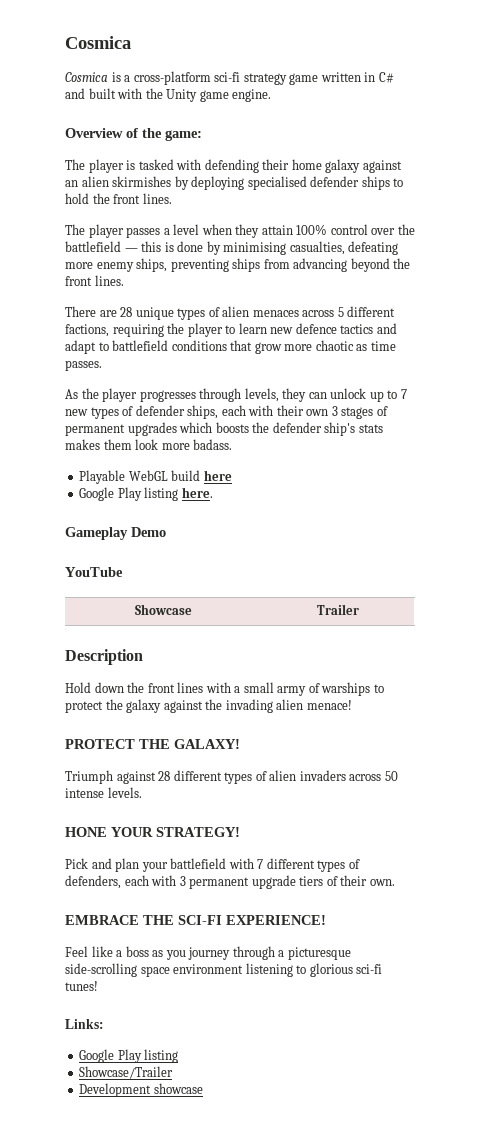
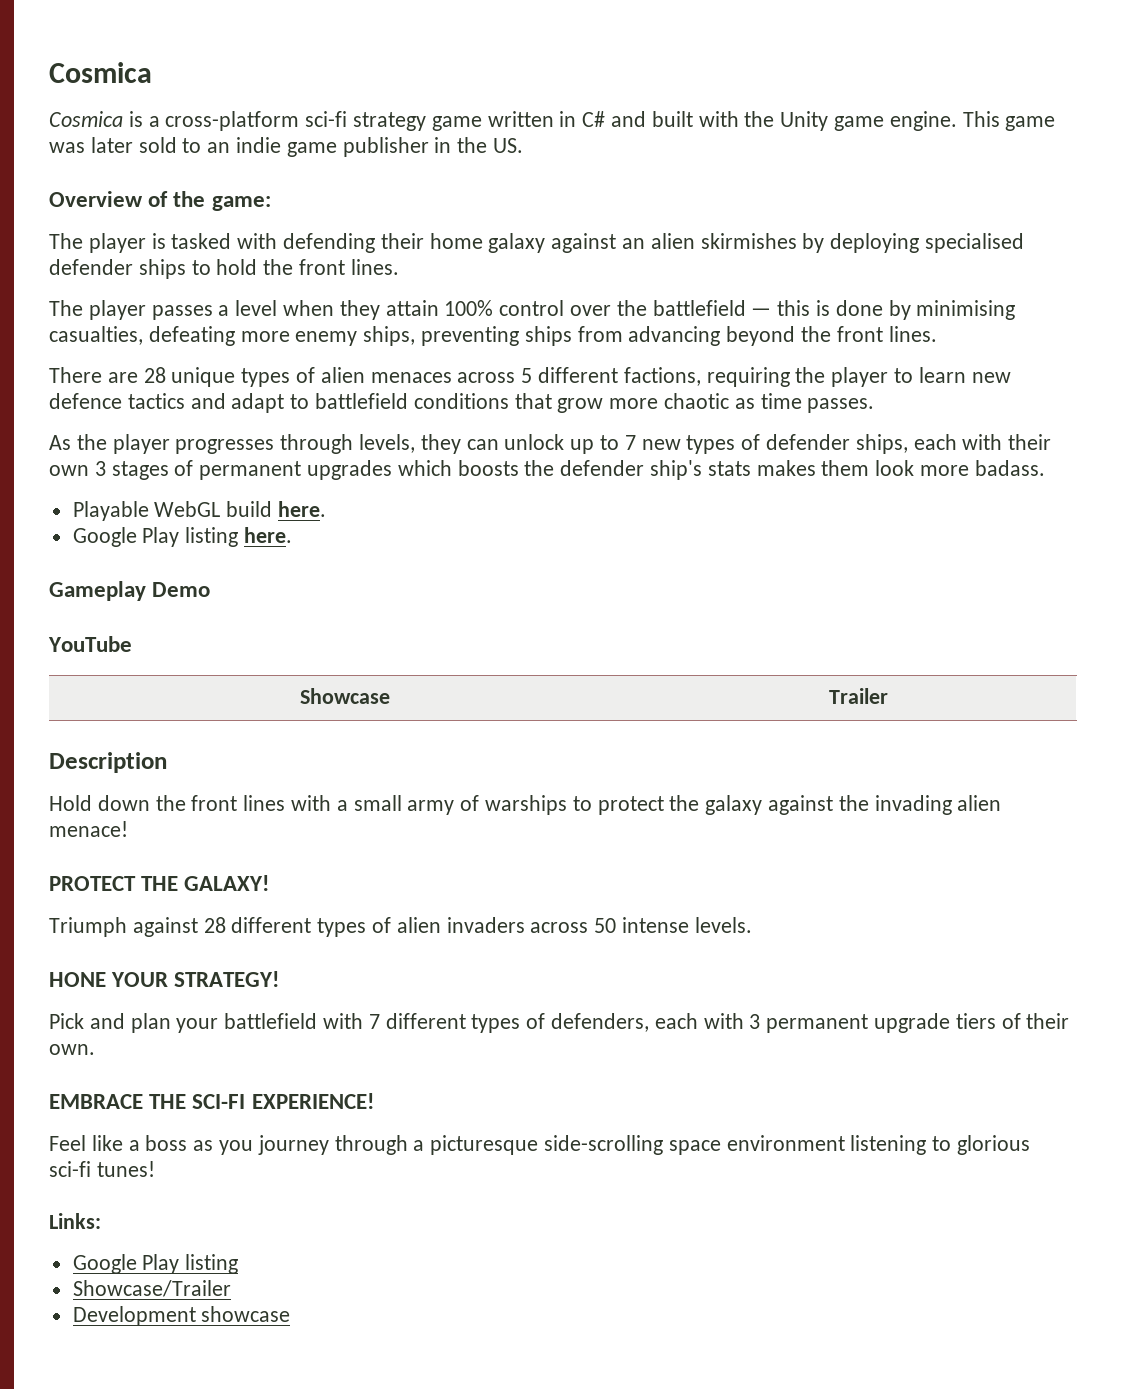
(272, 95) none -> [962,111,1056,131] [49,137,524,157] This game was later sold to an indie game publisher in the US.
[203,470,232,481] here -> [278,501,327,517] here.

